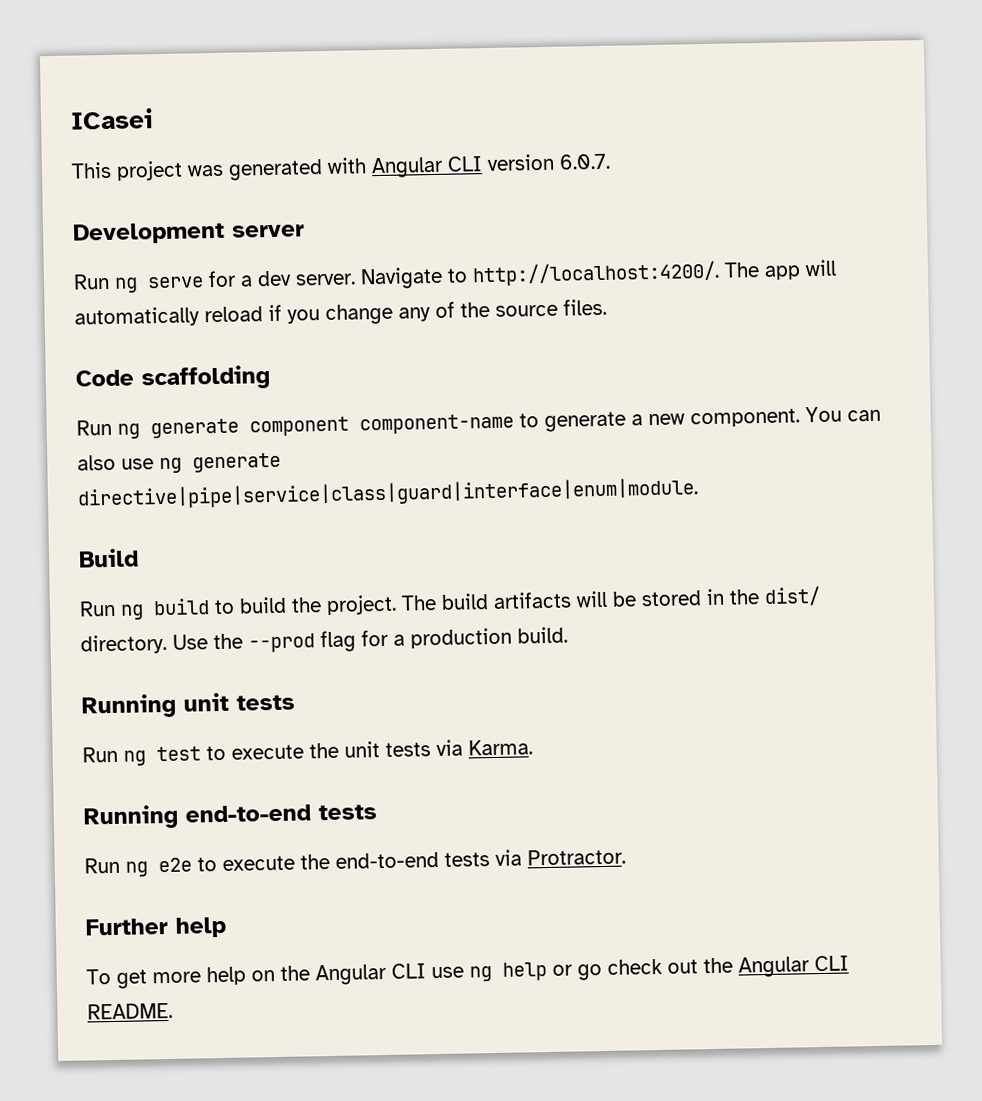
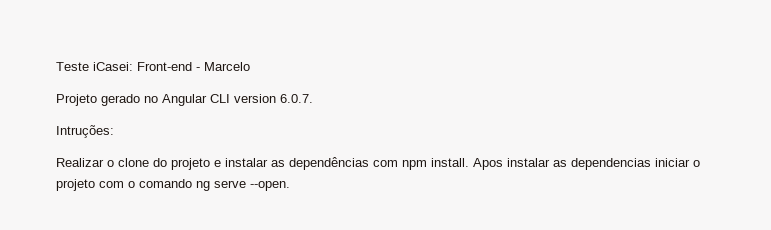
[70,108,153,130] [71,153,611,181] [72,221,305,245] [73,259,837,293] [74,298,607,328] [75,365,270,391] [76,406,881,439] [77,452,281,474] [77,477,699,510] [78,548,139,568] [79,585,821,620] [80,626,568,655] [81,692,295,719] [82,739,533,766] [83,804,377,830] [84,848,626,877] [85,916,227,938] [86,955,849,989] [87,1002,173,1020] ICasei // This project was generated with Angular CLI version 6.0.7. // Development server // Run ng serve for a dev server. Navigate to http://localhost:4200/. The app will automatically reload if you change any of the source files. // Code scaffolding // Run ng generate component component-name to generate a new component. You can also use ng generate directive|pipe|service|class|guard|interface|enum|module. // Build // Run ng build to build the project. The build artifacts will be stored in the dist/ directory. Use the --prod flag for a production build. // Running unit tests // Run ng test to execute the unit tests via Karma. // Running end-to-end tests // Run ng e2e to execute the end-to-end tests via Protractor. // Further help // To get more help on the Angular CLI use ng help or go check out the Angular CLI README. -> [56,62,250,71] [56,94,313,106] [56,125,114,138] [56,157,700,170] [56,179,290,191] Teste iCasei: Front-end - Marcelo // Projeto gerado no Angular CLI version 6.0.7. // Intruções: // Realizar o clone do projeto e instalar as dependências com npm install. Apos instalar as dependencias iniciar o projeto com o comando ng serve --open.

